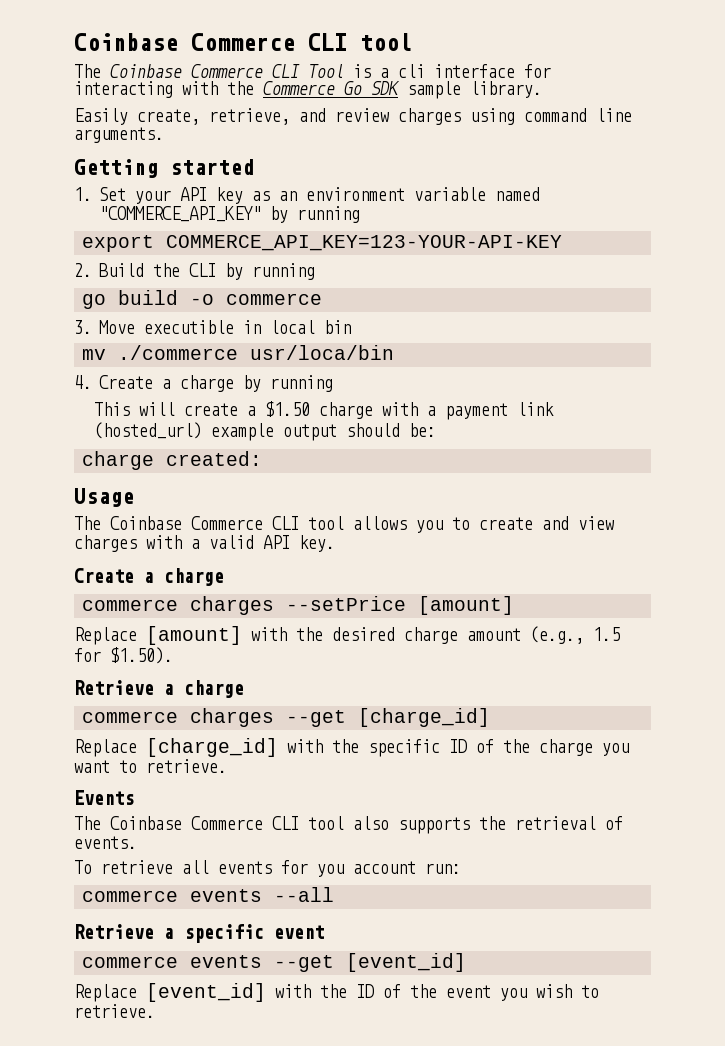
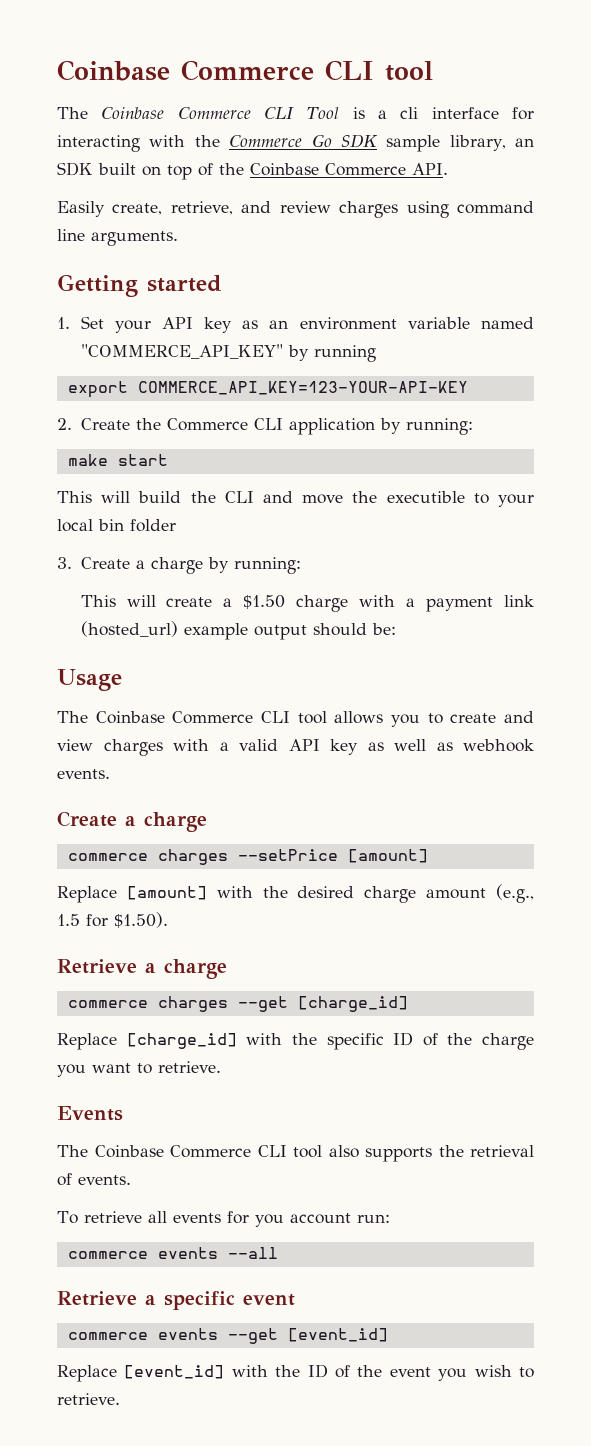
[470,81,542,98] library. -> [449,135,534,151] [57,162,448,180] library, an SDK built on top of the Coinbase Commerce API.
[99,263,315,280] [82,290,323,309] [74,320,351,334] [82,345,395,360] [74,375,92,389] Build the CLI by running // go build -o commerce // 3. Move executible in local bin // mv ./commerce usr/loca/bin // 4. -> [80,418,473,435] [67,454,168,466] [57,491,534,507] [57,519,176,532] [57,557,72,569] Create the Commerce CLI application by running: // make start // This will build the CLI and move the executible to your local bin folder // 3.
[270,375,333,392] running -> [233,557,301,574] running:
[82,451,263,470] // charge created: -> (396, 629) none
[299,535,335,552] key. -> [330,739,534,755] [57,769,110,779] key as well as webhook events.

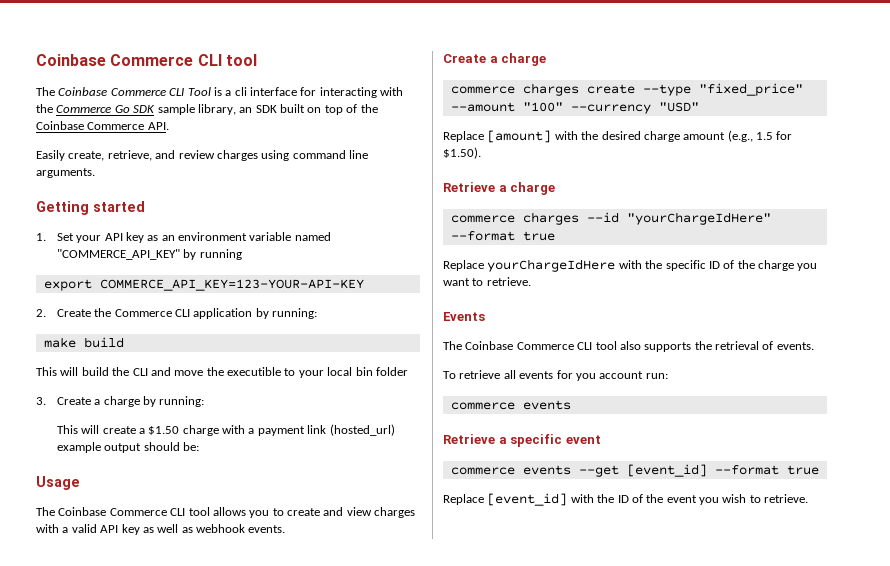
[117,454,168,466] start -> [83,337,124,348] build
[237,849,428,863] --setPrice [amount] -> [586,83,803,96] [450,102,699,114] create --type "fixed_price" --amount "100" --currency "USD"
[237,996,408,1012] [57,1033,237,1050] --get [charge_id] // Replace [charge_id] -> [586,212,771,225] [450,231,555,241] [443,259,616,272] --id "yourChargeIdHere" --format true // Replace yourChargeIdHere
[227,1247,278,1259] --all -> (571, 405) none
(388, 1335) none -> [714,465,819,475] --format true

